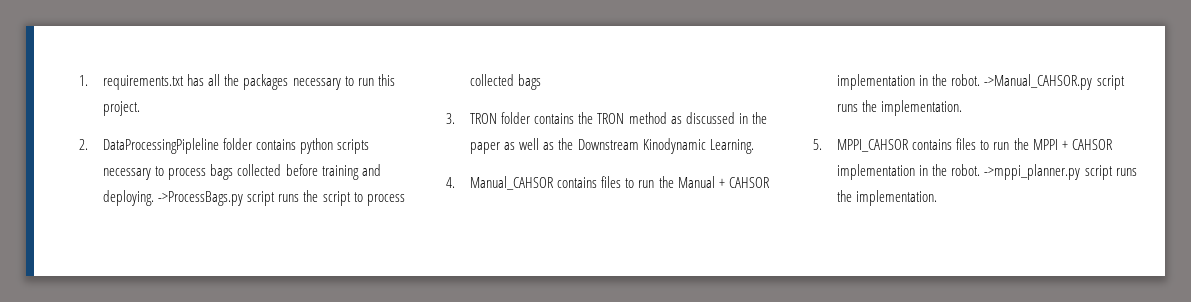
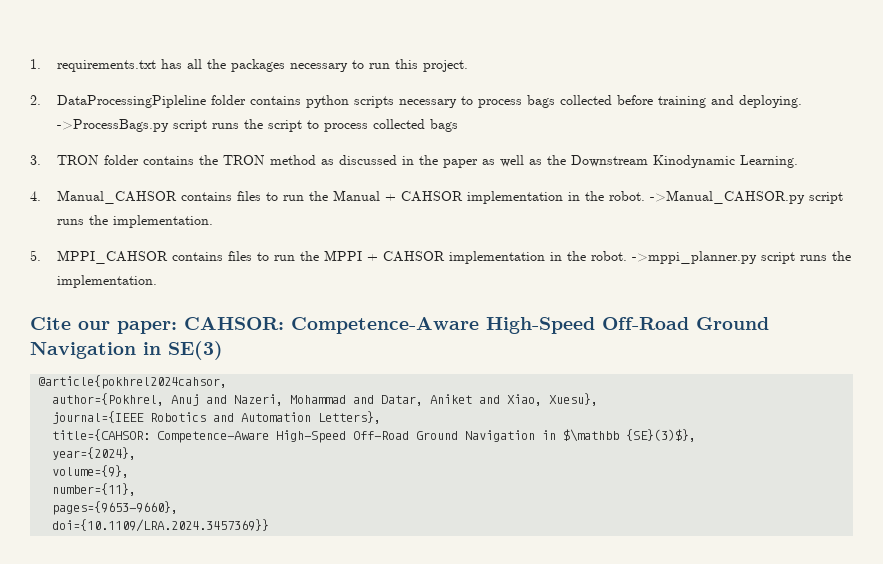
(938, 198) none -> [30,317,769,334] [30,341,223,360] [38,375,228,389] [52,393,599,406] [52,411,382,424] [52,429,697,443] [52,447,137,460] [52,465,130,478] [52,483,137,496] [52,501,179,515] [52,519,270,532] // Cite our paper: CAHSOR: Competence-Aware High-Speed Off-Road Ground Navigation in SE(3) // @article{pokhrel2024cahsor, // author={Pokhrel, Anuj and Nazeri, Mohammad and Datar, Aniket and Xiao, Xuesu}, // journal={IEEE Robotics and Automation Letters}, // title={CAHSOR: Competence-Aware High-Speed Off-Road Ground Navigation in $\mathbb {SE}(3)$}, // year={2024}, // volume={9}, // number={11}, // pages={9653-9660}, // doi={10.1109/LRA.2024.3457369}}

